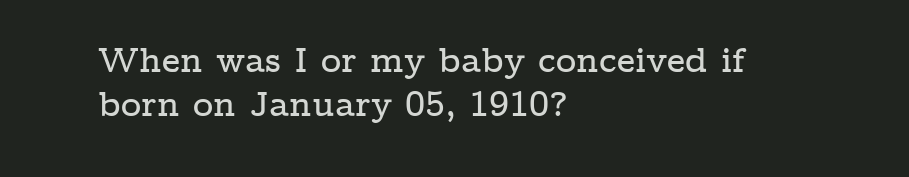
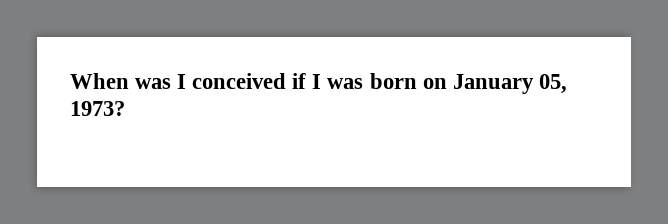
[321,48,747,79] or my baby conceived if -> [192,73,364,89] conceived if I was
[469,91,568,116] 1910? -> [70,101,125,116] 1973?

